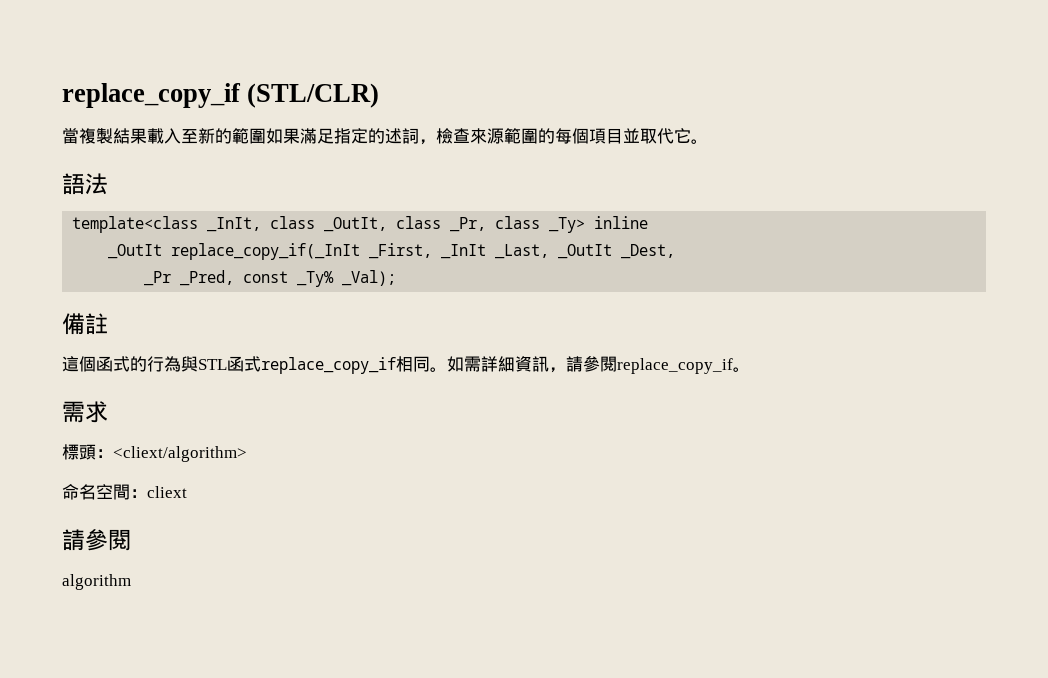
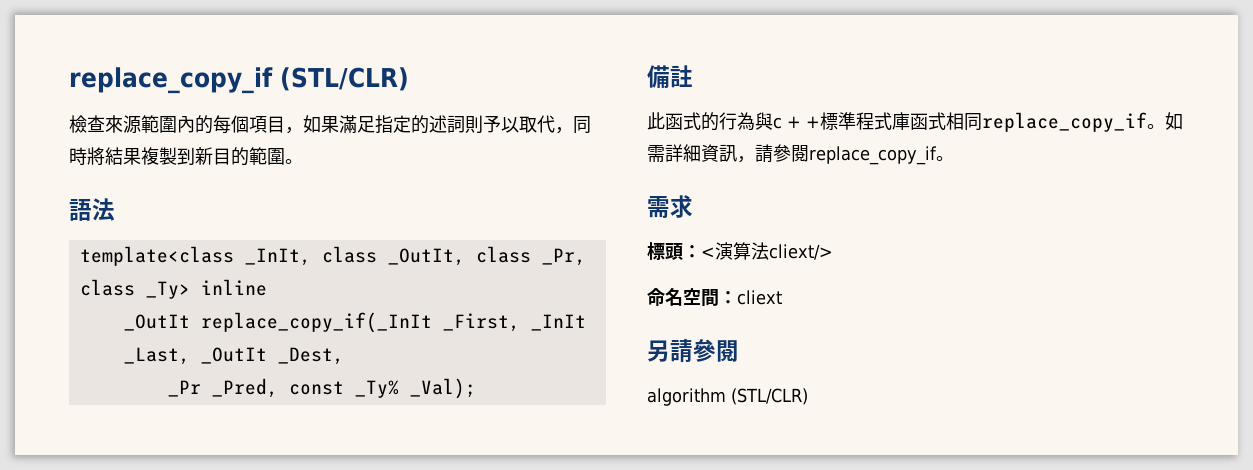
[62,128,266,144] 當複製結果載入至新的範圍 -> [69,115,303,134] 檢查來源範圍內的每個項目，
[419,128,691,145] ，檢查來源範圍的每個項目並取代它 -> [465,115,591,134] [69,147,285,166] 則予以取代，同時將結果複製到新目的範圍
[62,355,96,372] 這個 -> [647,112,665,130] 此
[198,356,430,374] STL函式replace_copy_if相同 -> [773,112,1147,132] c + +標準程式庫函式相同replace_copy_if
[113,446,247,462] <cliext/algorithm> -> [701,242,833,260] <演算法cliext/>
(187, 492) none -> [647,340,670,362] 另
(131, 582) none -> [731,388,808,405] (STL/CLR)

